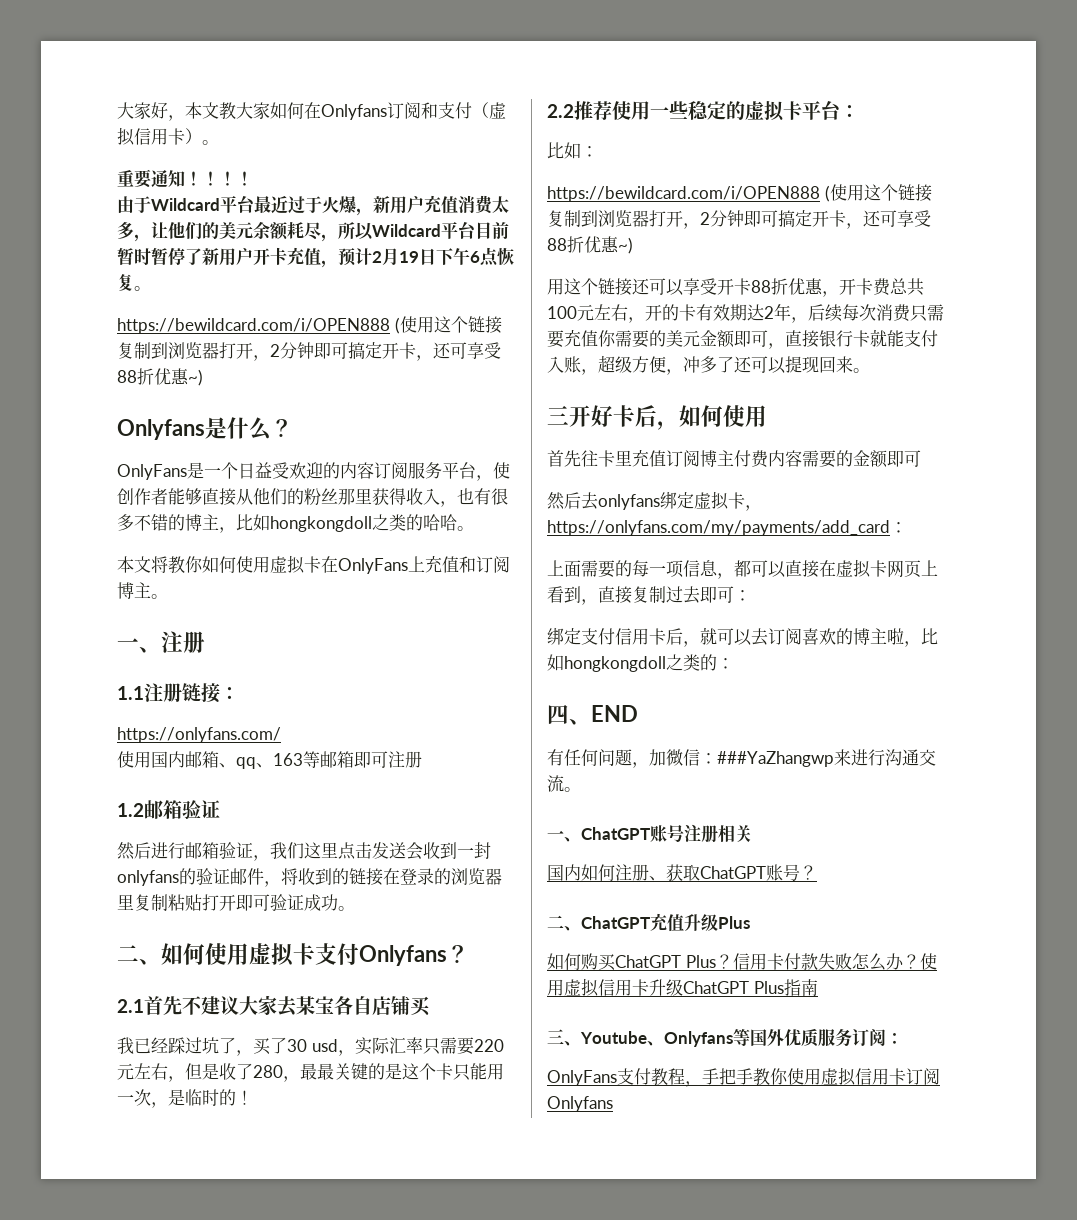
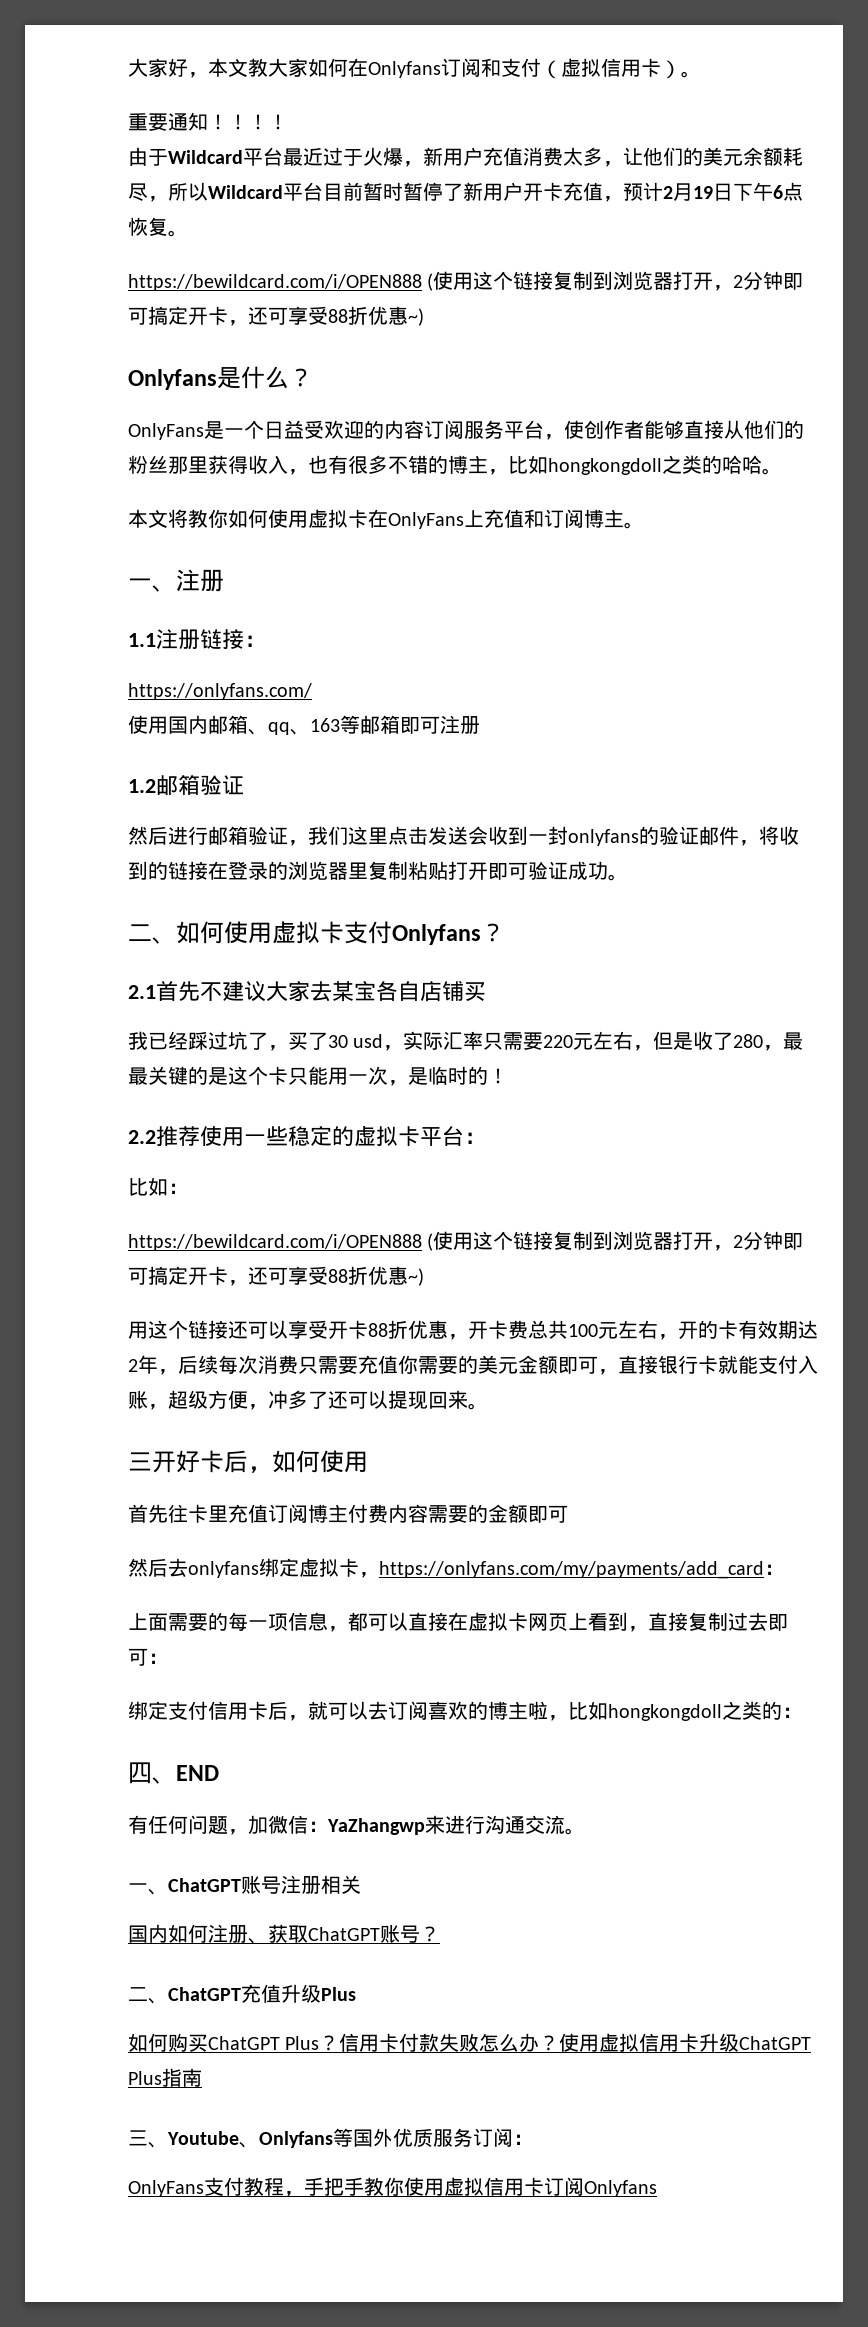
[717,751,834,767] ###YaZhangwp -> [327,1818,425,1835] YaZhangwp

